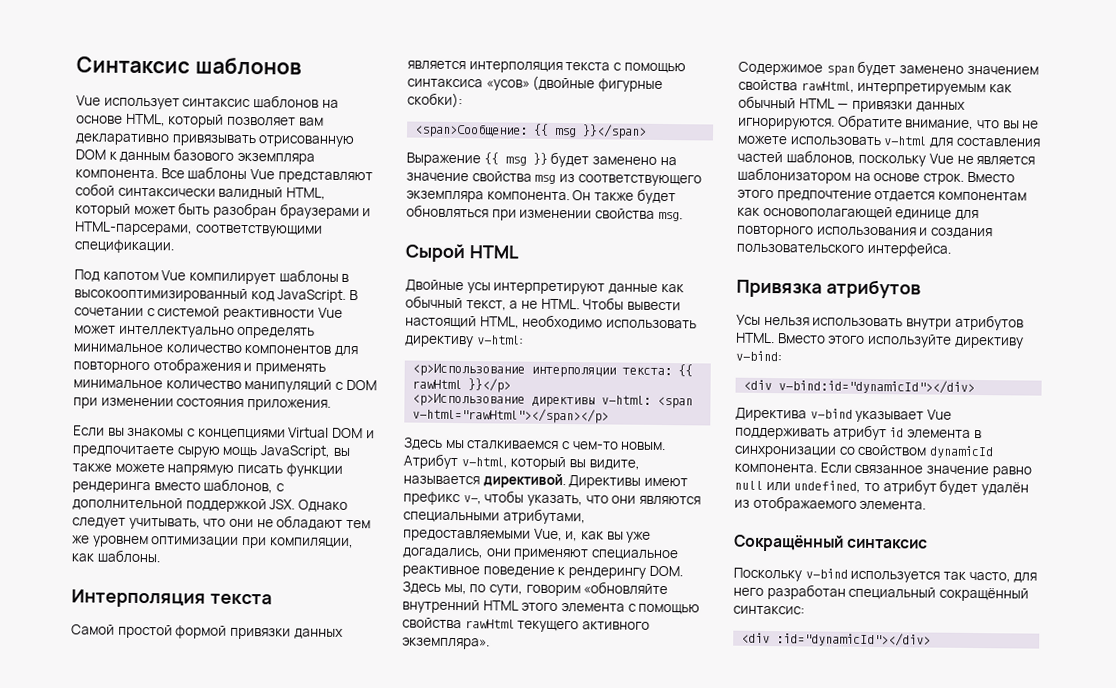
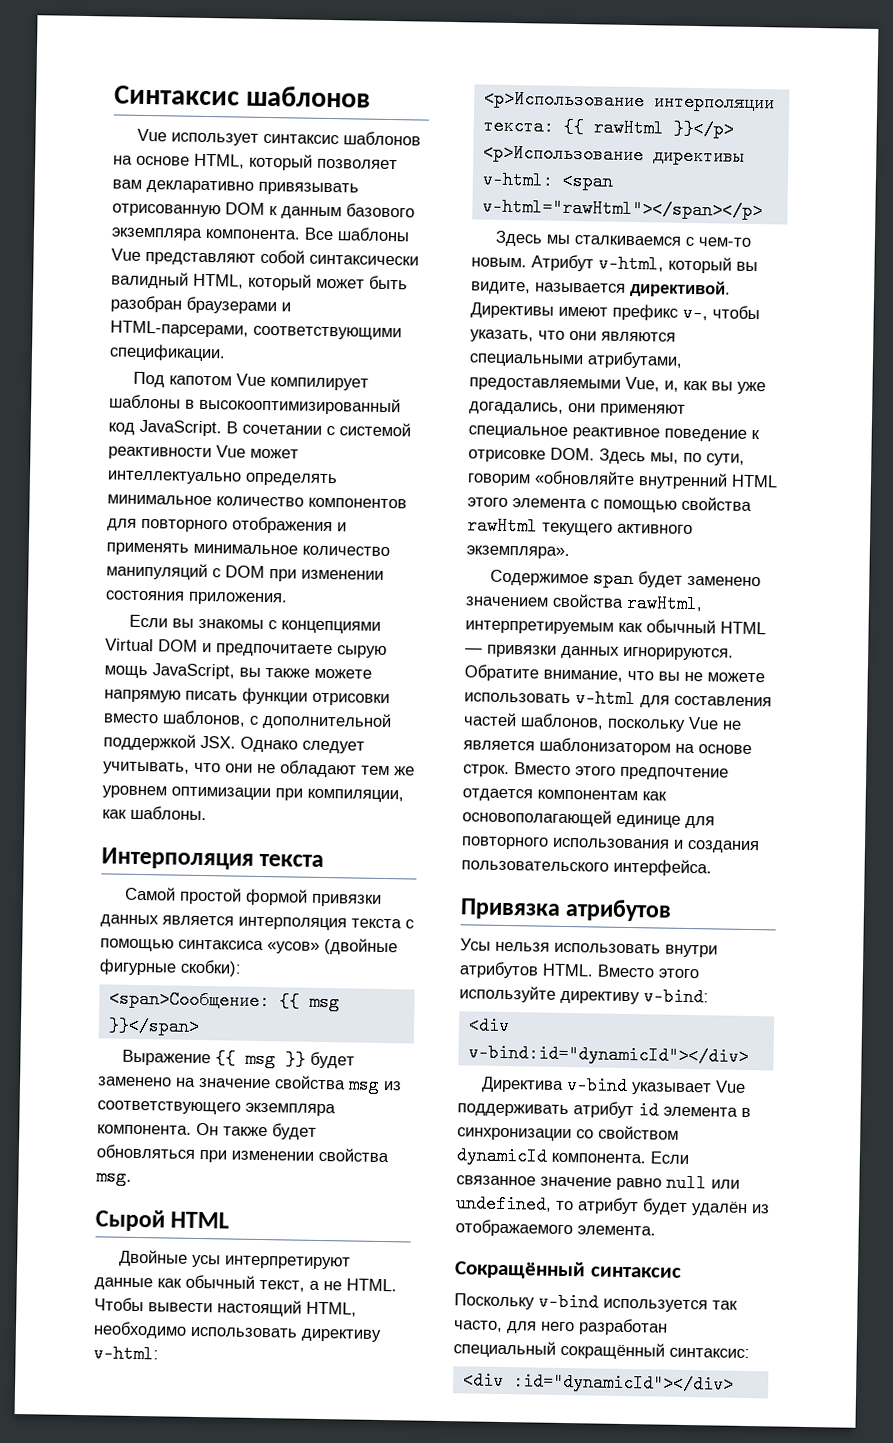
[72,481,151,494] рендеринга -> [312,692,390,707] отрисовки
[567,567,646,579] рендерингу -> [468,449,546,463] отрисовке

